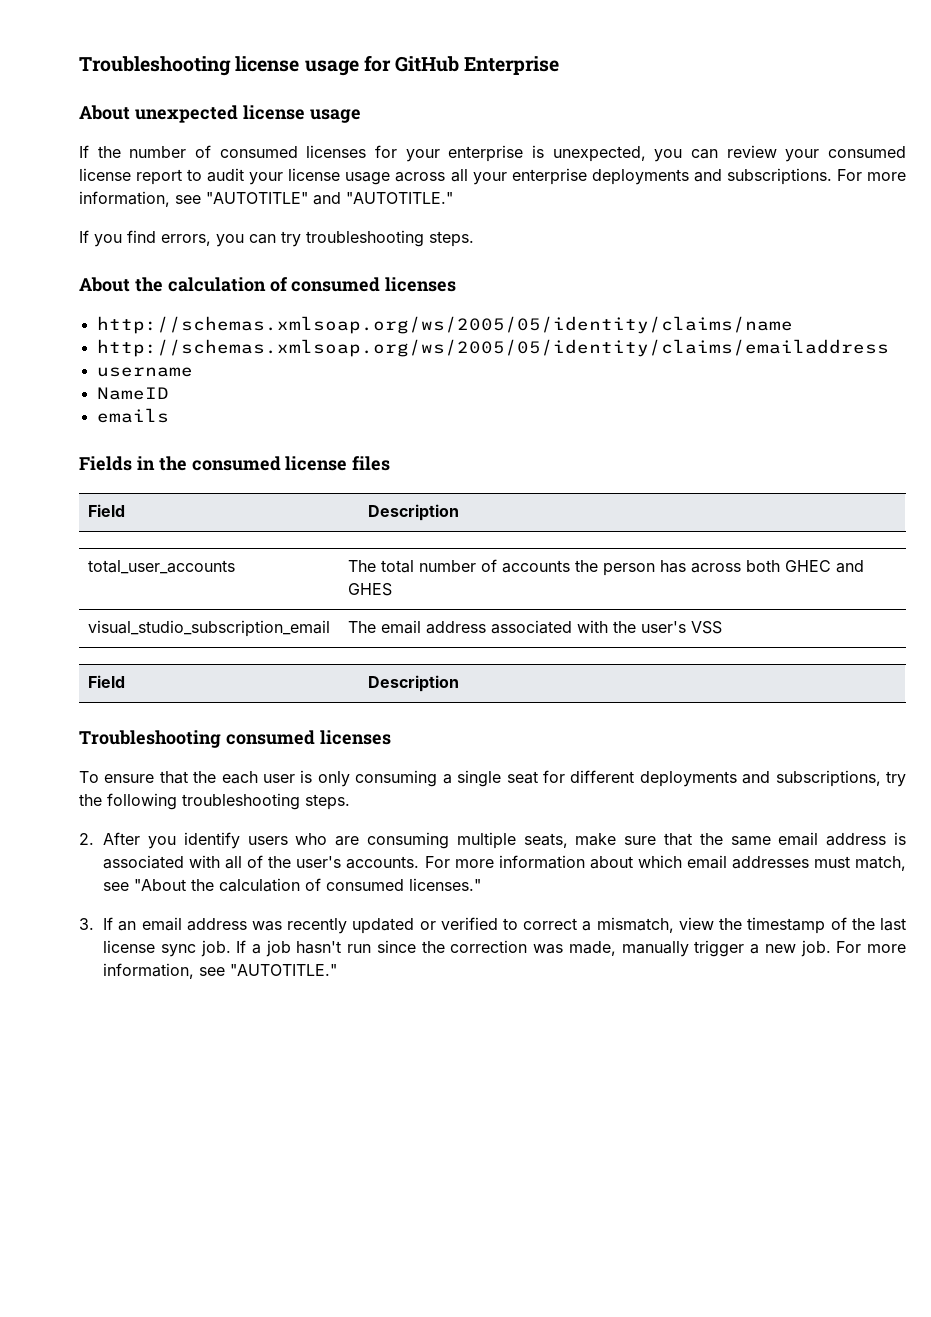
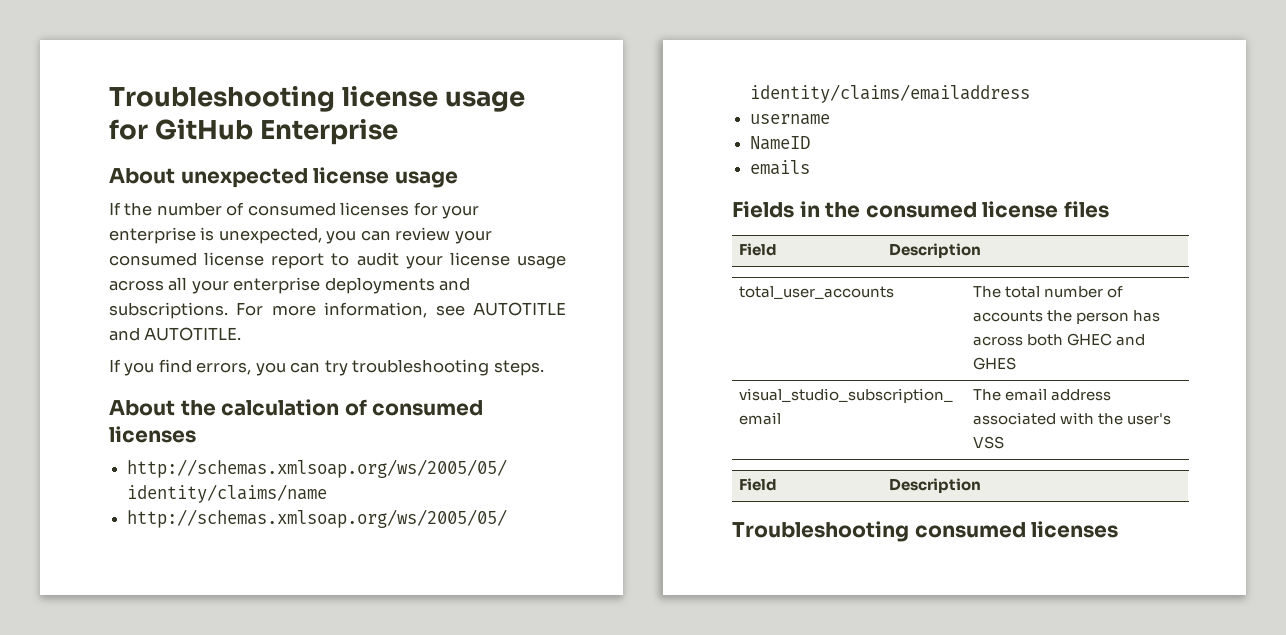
[206,192,453,205] "AUTOTITLE" and "AUTOTITLE." -> [473,302,566,316] [109,327,242,341] AUTOTITLE and AUTOTITLE.
[79,770,906,787] [79,793,350,810] [79,832,907,849] [103,855,906,871] [103,878,482,892] [79,917,906,934] [103,940,906,957] [103,963,338,979] // To ensure that the each user is only consuming a single seat for different deployments and subscriptions, try the following troubleshooting steps. // 2. After you identify users who are consuming multiple seats, make sure that the same email address is associated with all of the user's accounts. For more information about which email addresses must match, see "About the calculation of consumed licenses." // 3. If an email address was recently updated or verified to correct a mismatch, view the timestamp of the last license sync job. If a job hasn't run since the correction was made, manually trigger a new job. For more information, see "AUTOTITLE." -> (1119, 529) none

